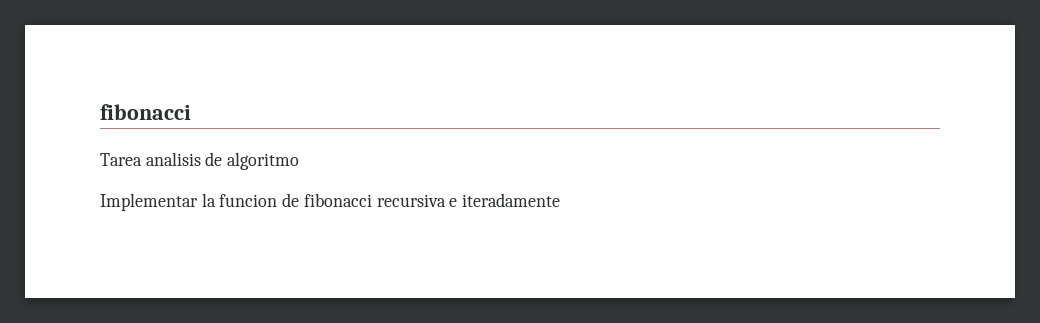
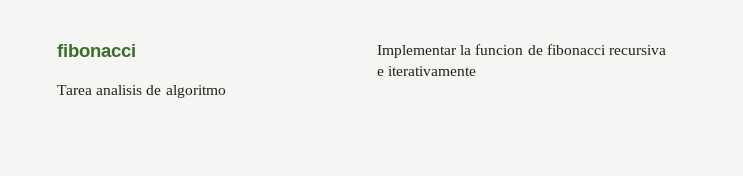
[462,193,561,207] iteradamente -> [388,66,477,76] iterativamente

